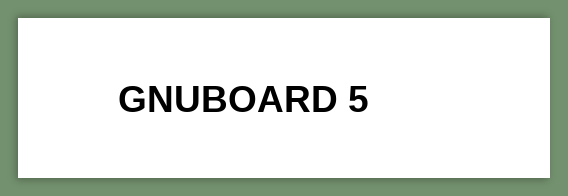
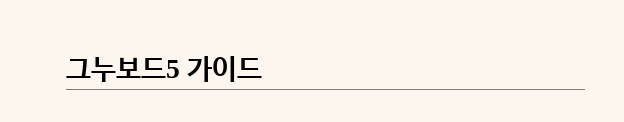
[118,86,369,112] GNUBOARD 5 -> [66,56,263,82] 그누보드5 가이드

